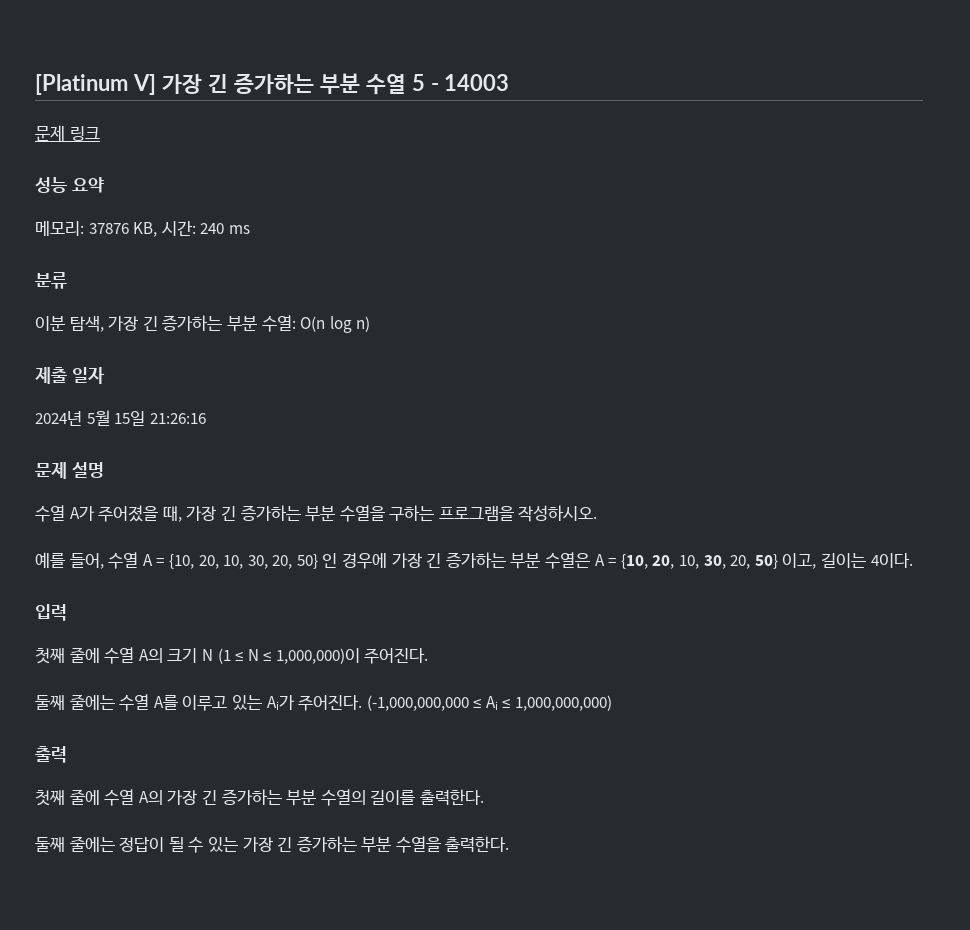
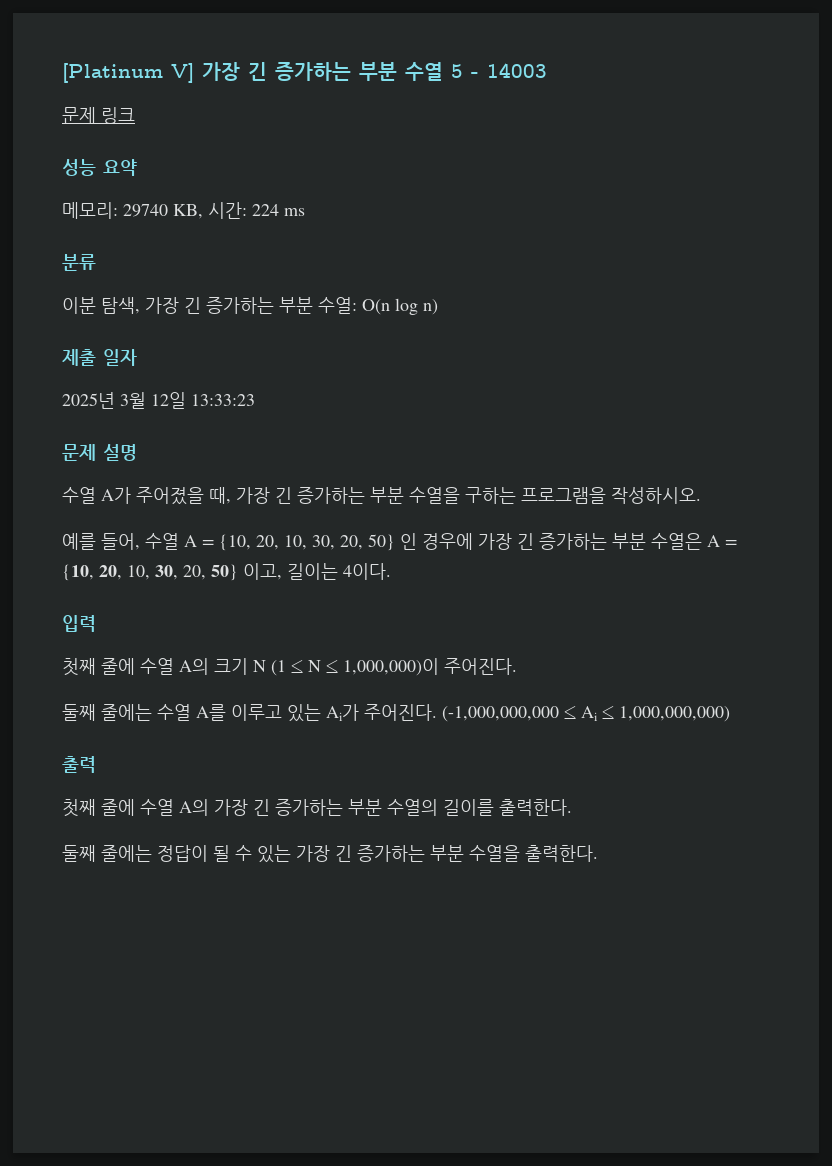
[88,223,129,234] 37876 -> [123,204,168,217] 29740
[200,223,225,234] 240 -> [252,204,279,216] 224
[35,410,206,426] 2024년 5월 15일 21:26:16 -> [62,392,255,409] 2025년 3월 12일 13:33:23

